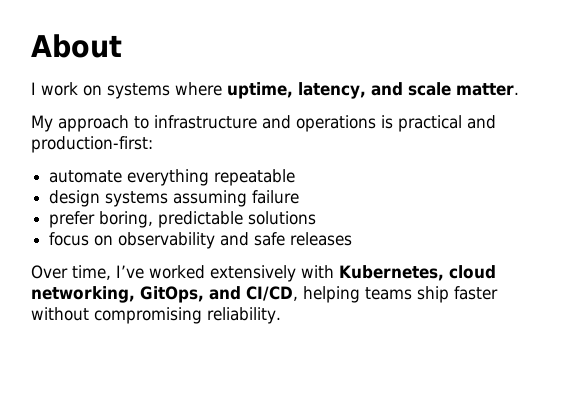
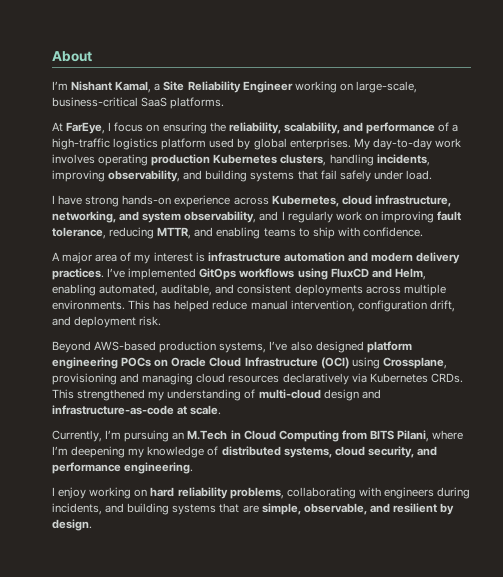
[31,82,519,99] [31,115,496,132] [31,136,153,153] [49,169,296,186] [49,190,300,207] [49,211,317,228] [49,232,353,249] [31,265,496,282] [31,286,498,303] [31,307,281,324] I work on systems where uptime, latency, and scale matter. // My approach to infrastructure and operations is practical and production-first: // automate everything repeatable // design systems assuming failure // prefer boring, predictable solutions // focus on observability and safe releases // Over time, I’ve worked extensively with Kubernetes, cloud networking, GitOps, and CI/CD, helping teams ship faster without compromising reliability. -> [52,81,417,93] [52,97,225,109] [52,122,459,134] [52,138,461,150] [52,154,430,166] [52,170,432,182] [52,195,451,207] [52,211,462,223] [52,227,423,239] [52,252,461,264] [52,268,426,280] [52,284,446,296] [52,300,455,312] [52,316,162,328] [52,341,412,353] [52,357,447,369] [52,373,463,385] [52,389,381,401] [52,405,222,415] [52,430,464,442] [52,446,437,458] [52,462,194,474] [52,487,471,499] [52,503,455,515] [52,519,92,531] I’m Nishant Kamal, a Site Reliability Engineer working on large-scale, business-critical SaaS platforms. // At FarEye, I focus on ensuring the reliability, scalability, and performance of a high-traffic logistics platform used by global enterprises. My day-to-day work involves operating production Kubernetes clusters, handling incidents, improving observability, and building systems that fail safely under load. // I have strong hands-on experience across Kubernetes, cloud infrastructure, networking, and system observability, and I regularly work on improving fault tolerance, reducing MTTR, and enabling teams to ship with confidence. // A major area of my interest is infrastructure automation and modern delivery practices. I’ve implemented GitOps workflows using FluxCD and Helm, enabling automated, auditable, and consistent deployments across multiple environments. This has helped reduce manual intervention, configuration drift, and deployment risk. // Beyond AWS-based production systems, I’ve also designed platform engineering POCs on Oracle Cloud Infrastructure (OCI) using Crossplane, provisioning and managing cloud resources declaratively via Kubernetes CRDs. This strengthened my understanding of multi-cloud design and infrastructure-as-code at scale. // Currently, I’m pursuing an M.Tech in Cloud Computing from BITS Pilani, where I’m deepening my knowledge of distributed systems, cloud security, and performance engineering. // I enjoy working on hard reliability problems, collaborating with engineers during incidents, and building systems that are simple, observable, and resilient by design.

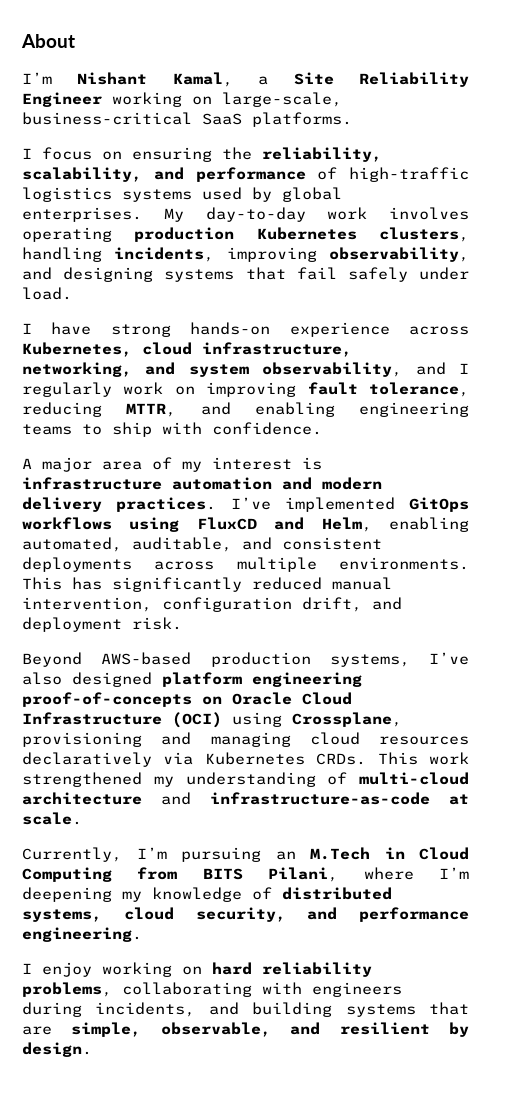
[52,122,106,134] At FarEye, -> (352, 119) none
[452,124,459,132] a -> (338, 173) none
[161,138,207,150] platform -> [122,189,192,202] systems
[205,170,248,182] building -> [63,267,154,282] designing
(261, 233) none -> [359,402,469,417] engineering
[174,300,248,312] helped reduce -> [112,577,322,592] significantly reduced
[121,357,152,367] POCs -> [22,692,192,707] proof-of-concepts
(74, 394) none -> [428,752,469,765] work
[323,389,359,401] design -> [22,792,142,805] architecture

